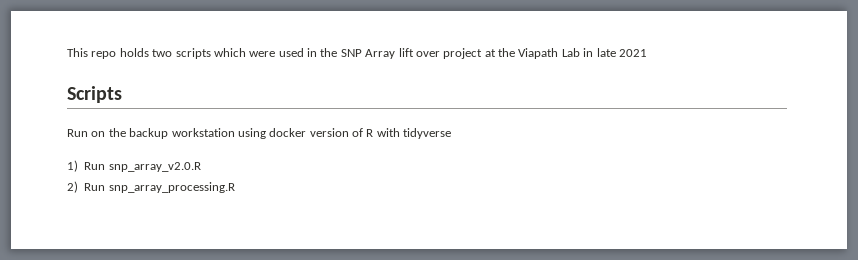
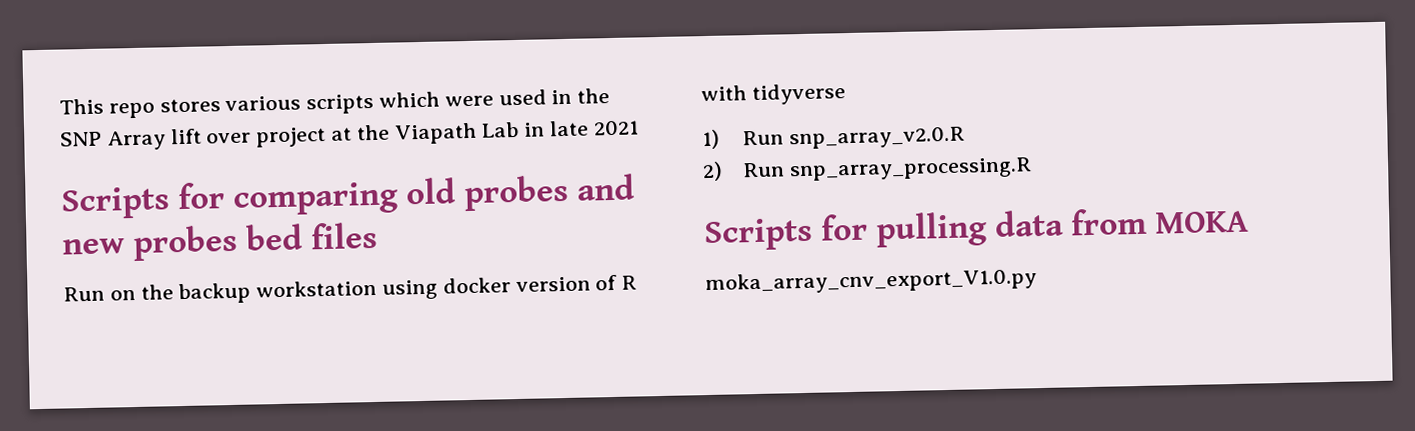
[119,48,173,57] holds two -> [159,95,302,113] stores various
(122, 94) none -> [178,173,636,216] [62,221,379,262] for comparing old probes and new probes bed files
(235, 187) none -> [704,207,1250,252] [705,268,1037,296] // Scripts for pulling data from MOKA // moka_array_cnv_export_V1.0.py

